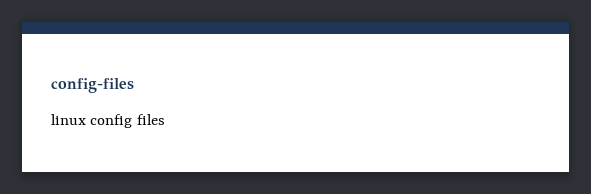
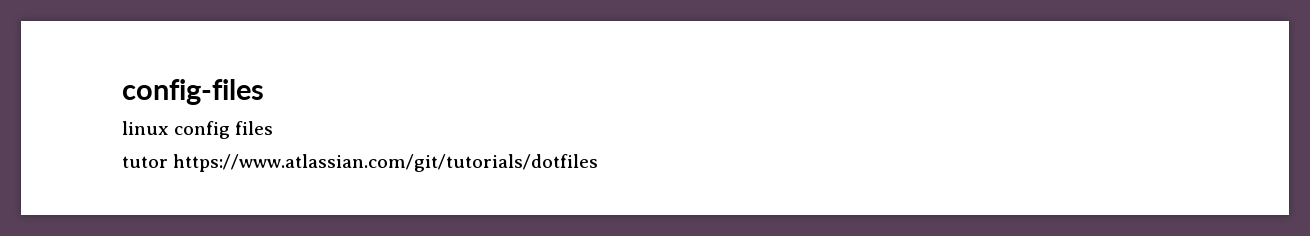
(165, 119) none -> [122,154,599,172] // tutor https://www.atlassian.com/git/tutorials/dotfiles

